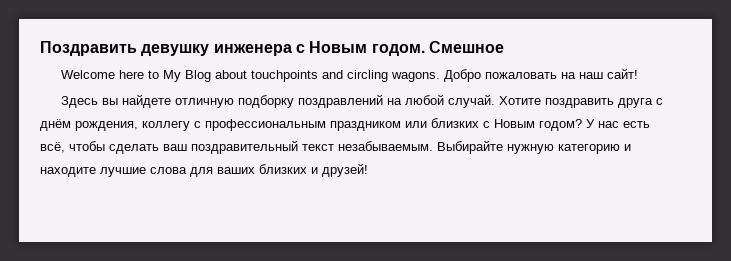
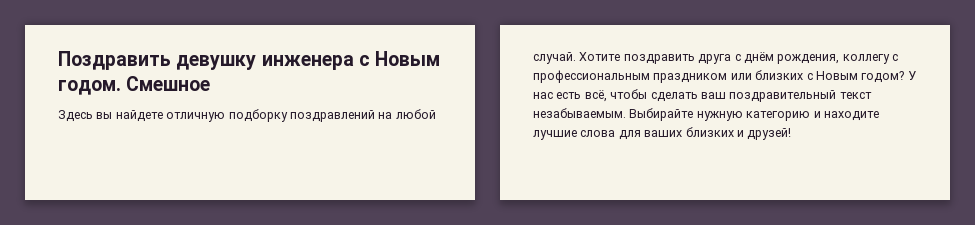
[60,68,638,82] // Welcome here to My Blog about touchpoints and circling wagons. Добро пожаловать на наш сайт! -> (211, 83) none

